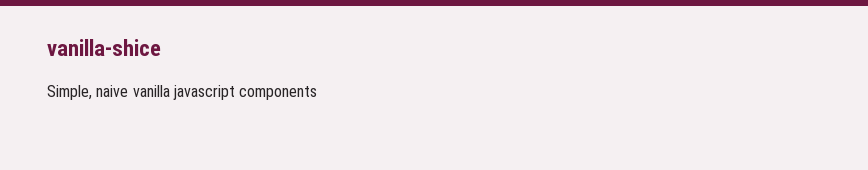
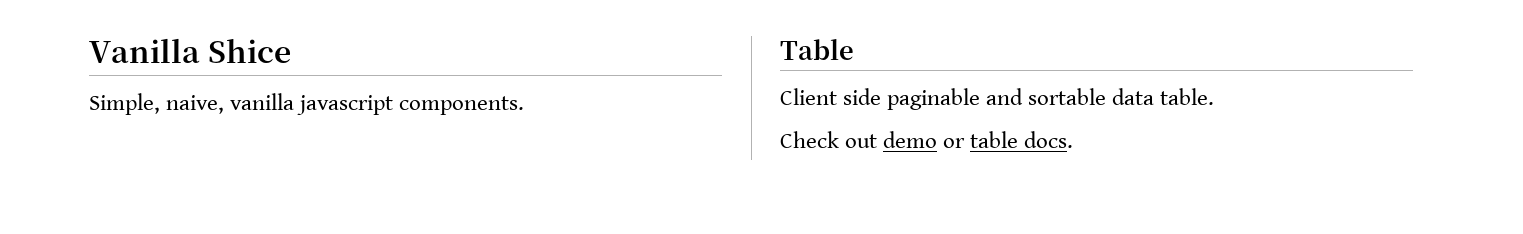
[47,39,161,56] vanilla-shice -> [89,38,292,63] Vanilla Shice
[96,85,129,97] naive -> [166,95,225,114] naive,
[239,86,318,100] components -> [399,96,525,115] [780,39,854,60] [780,88,1215,110] [780,131,1074,148] components. // Table // Client side paginable and sortable data table. // Check out demo or table docs.

